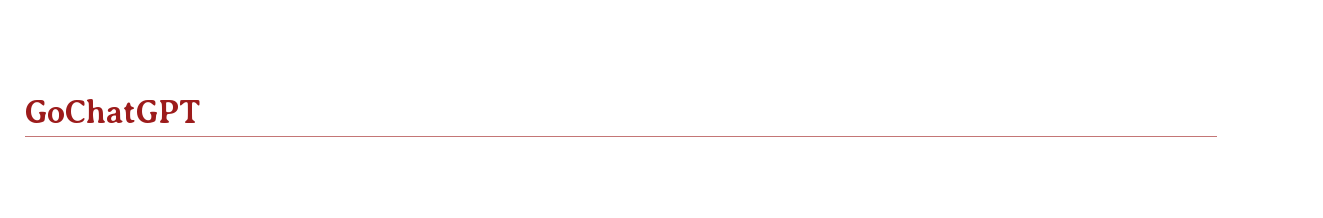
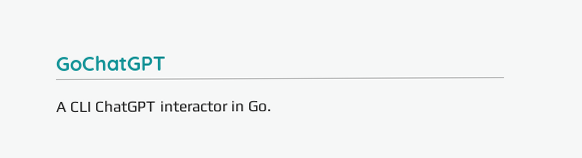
(200, 111) none -> [56,100,272,113] // A CLI ChatGPT interactor in Go.

